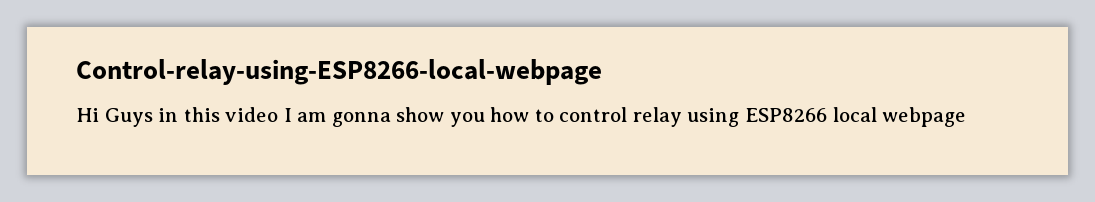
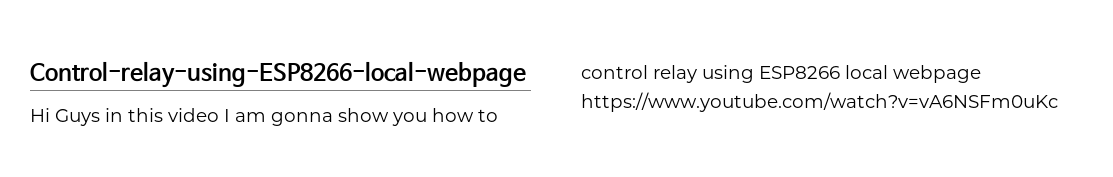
(967, 117) none -> [581,92,1058,112] https://www.youtube.com/watch?v=vA6NSFm0uKc

